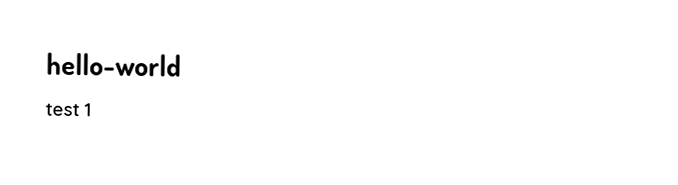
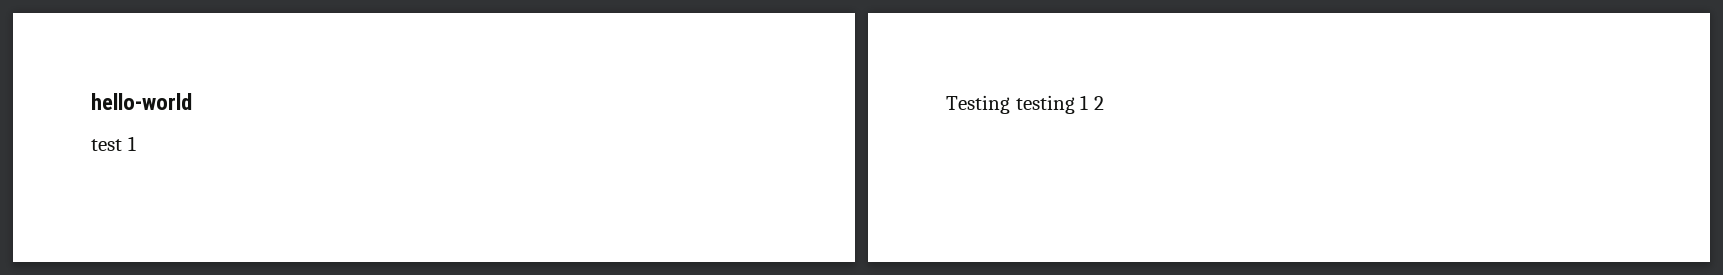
(92, 110) none -> [946,95,1104,114] // Testing testing 1 2

